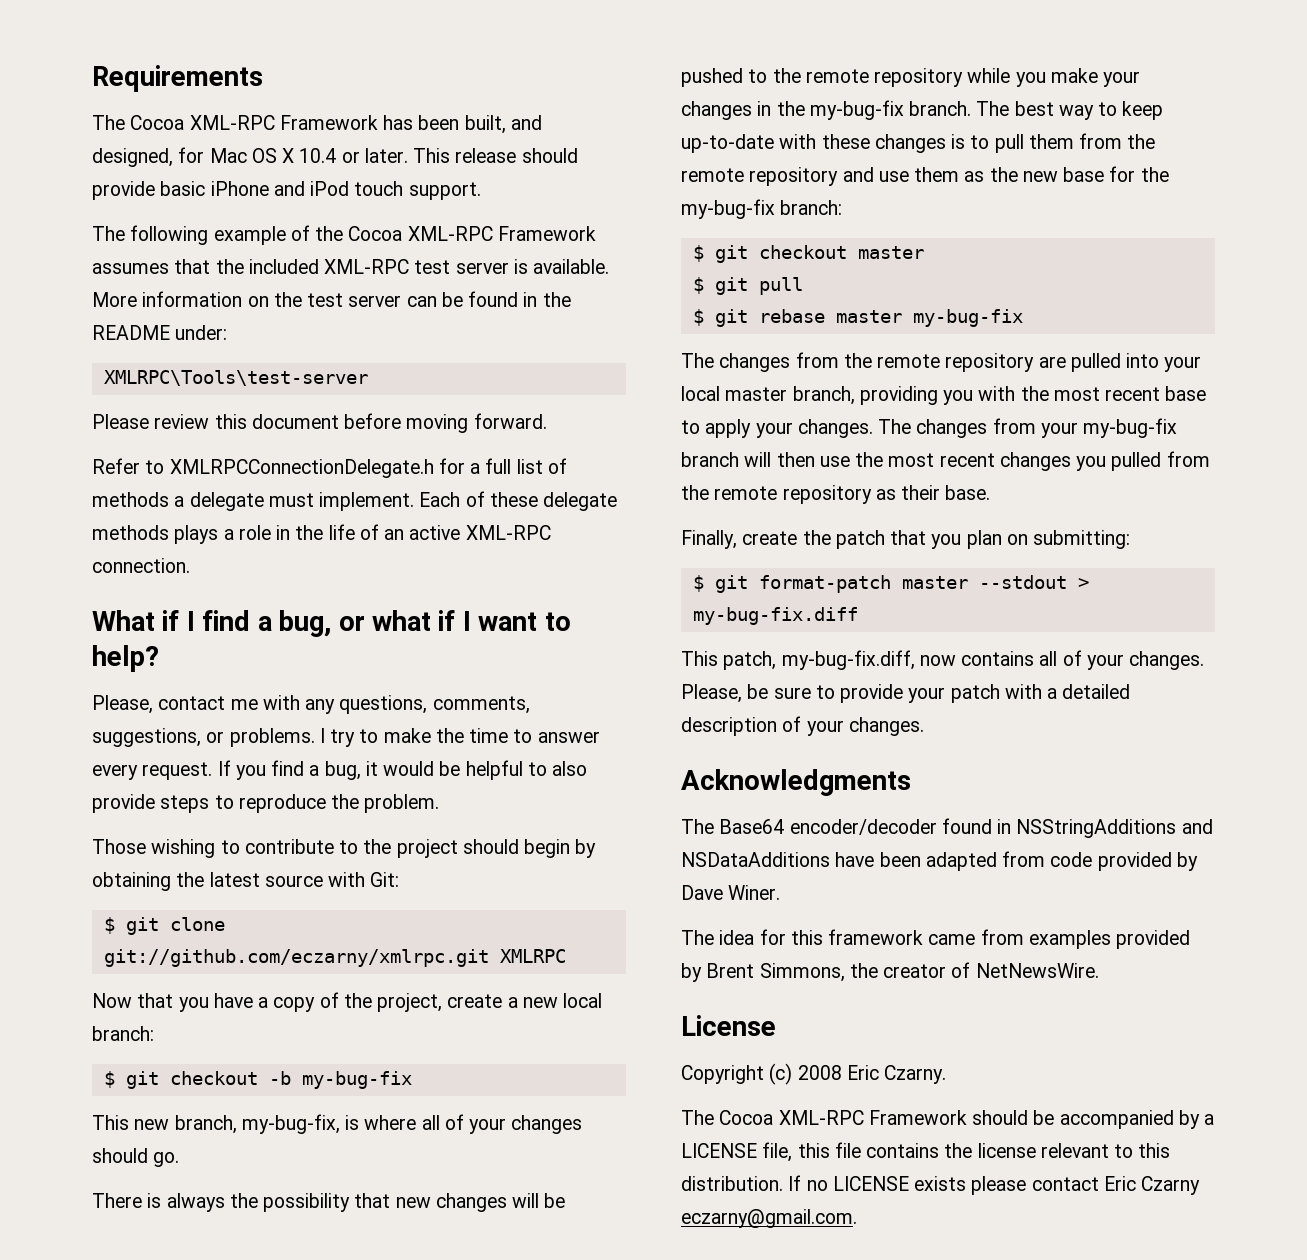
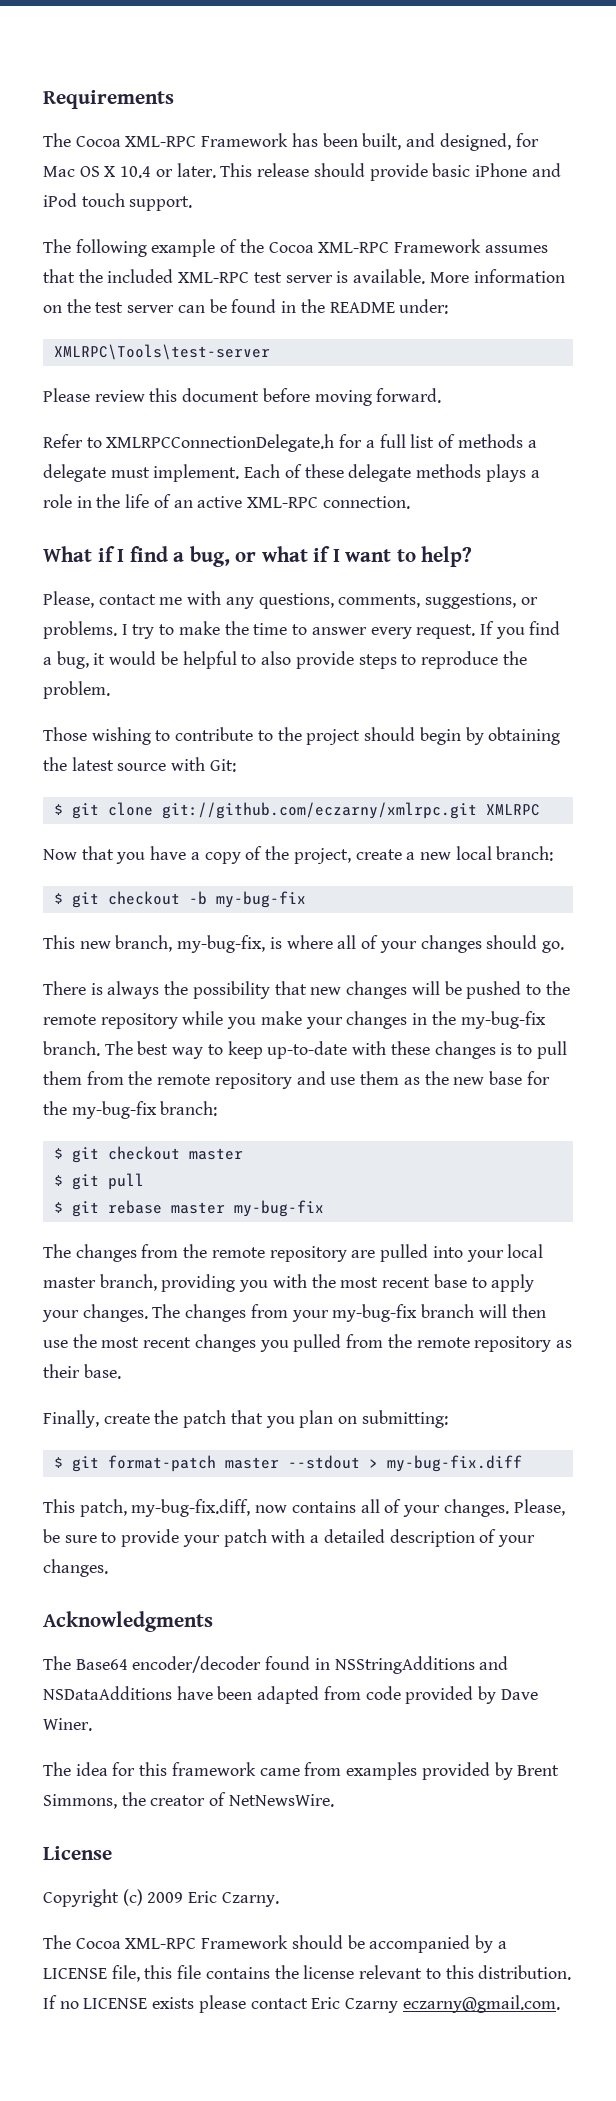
[797,1065,842,1080] 2008 -> [147,1892,184,1903] 2009

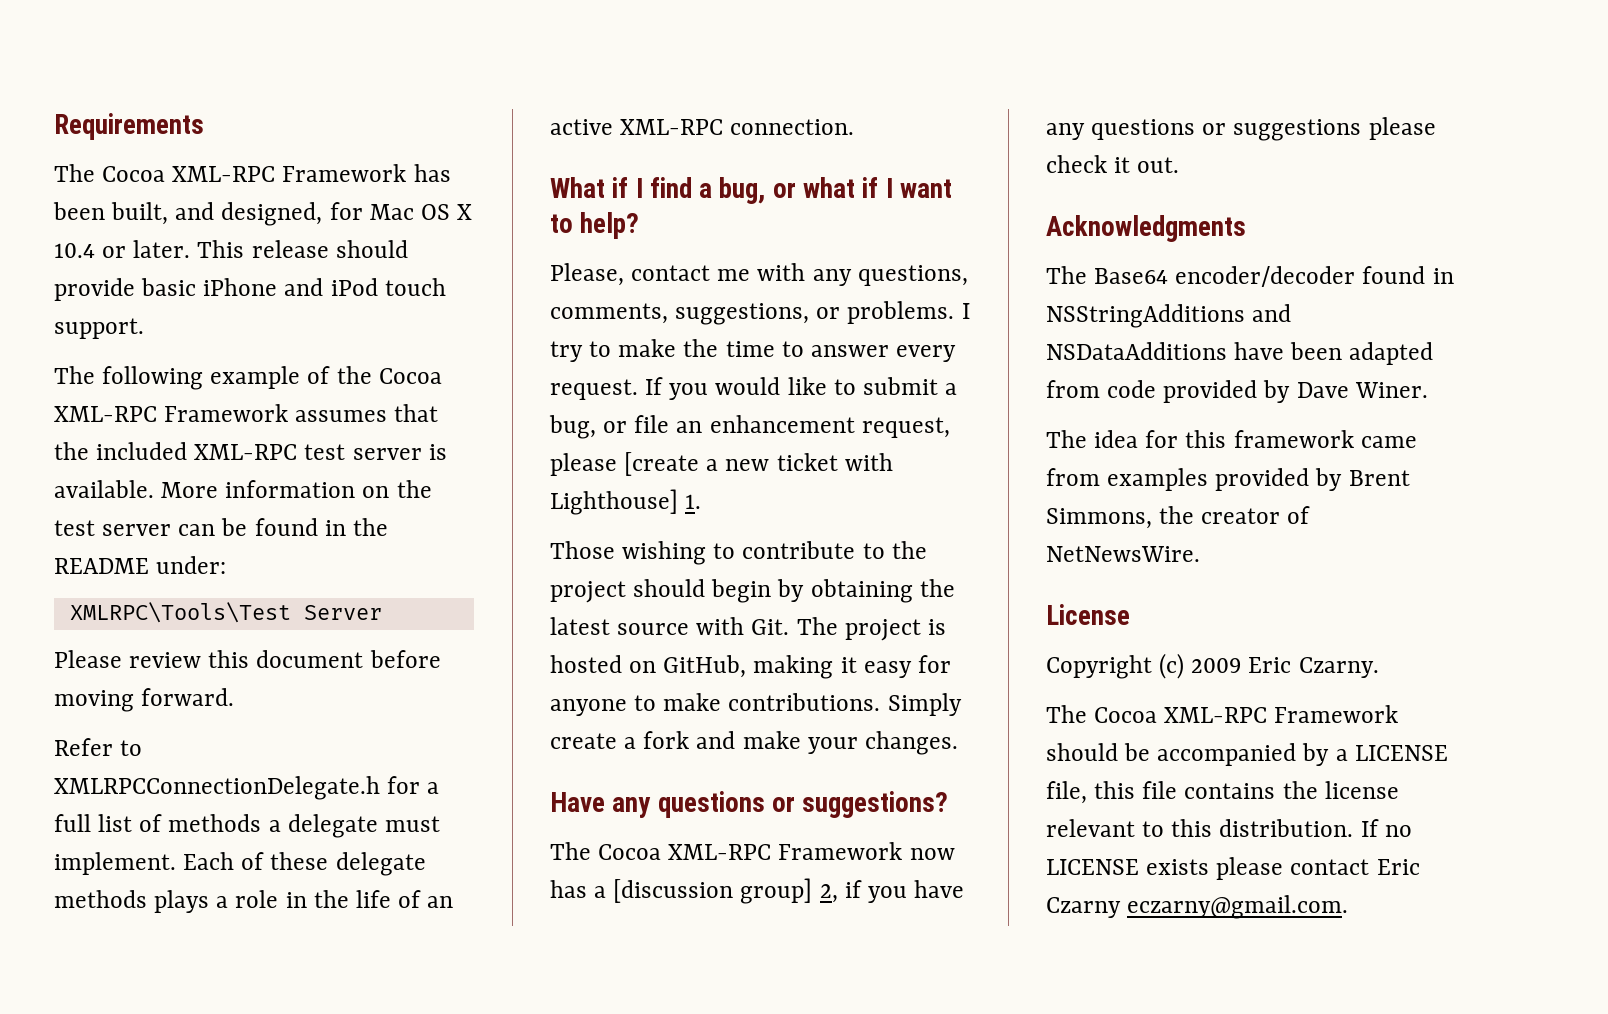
[53,344,270,360] XMLRPC\Tools\test-server -> [69,602,382,623] XMLRPC\Tools\Test Server
[529,621,561,635] [43,651,527,669] [43,681,110,699] find a bug, it would be helpful to also provide steps to reproduce the problem. -> [715,377,958,395] [549,415,950,439] [550,452,893,476] [550,489,702,515] would like to submit a bug, or file an enhancement request, please [create a new ticket with Lighthouse] 1.
[209,759,236,772] [53,802,540,819] [43,846,554,864] [53,891,306,908] [43,935,564,953] [43,981,570,999] [43,1011,546,1029] [43,1041,567,1059] [43,1071,550,1089] [43,1101,218,1119] [53,1146,243,1163] [53,1173,144,1190] [53,1200,324,1217] [43,1244,544,1262] [43,1274,535,1292] [42,1304,546,1322] [43,1334,572,1352] [43,1364,121,1379] [43,1410,448,1428] [53,1455,522,1472] [43,1499,565,1517] [43,1529,535,1547] [43,1559,108,1577] Git: // $ git clone git://github.com/eczarny/xmlrpc.git XMLRPC // Now that you have a copy of the project, create a new local branch: // $ git checkout -b my-bug-fix // This new branch, my-bug-fix, is where all of your changes should go. // There is always the possibility that new changes will be pushed to the remote repository while you make your changes in the my-bug-fix branch. The best way to keep up-to-date with these changes is to pull them from the remote repository and use them as the new base for the my-bug-fix branch: // $ git checkout master // $ git pull // $ git rebase master my-bug-fix // The changes from the remote repository are pulled into your local master branch, providing you with the most recent base to apply your changes. The changes from your my-bug-fix branch will then use the most recent changes you pulled from the remote repository as their base. // Finally, create the patch that you plan on submitting: // $ git format-patch master --stdout > my-bug-fix.diff // This patch, my-bug-fix.diff, now contains all of your changes. Please, be sure to provide your patch with a detailed description of your changes. -> [751,617,946,641] [550,655,951,679] [550,693,962,716] [550,731,958,755] [550,791,949,818] [550,842,955,860] [550,878,965,904] [1046,117,1436,141] [1046,155,1180,173] Git. The project is hosted on GitHub, making it easy for anyone to make contributions. Simply create a fork and make your changes. // Have any questions or suggestions? // The Cocoa XML-RPC Framework now has a [discussion group] 2, if you have any questions or suggestions please check it out.

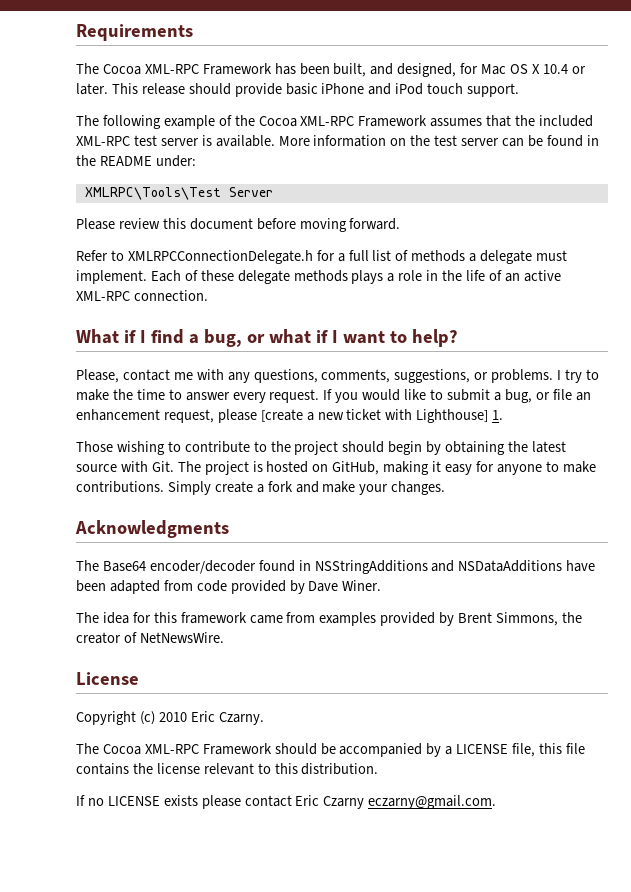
[550,791,949,818] [550,842,955,860] [550,878,965,904] [1046,117,1436,141] [1046,155,1180,173] // Have any questions or suggestions? // The Cocoa XML-RPC Framework now has a [discussion group] 2, if you have any questions or suggestions please check it out. -> (446, 488) none
[1191,658,1242,673] 2009 -> [158,712,187,722] 2010
(1354, 828) none -> (379, 769) //

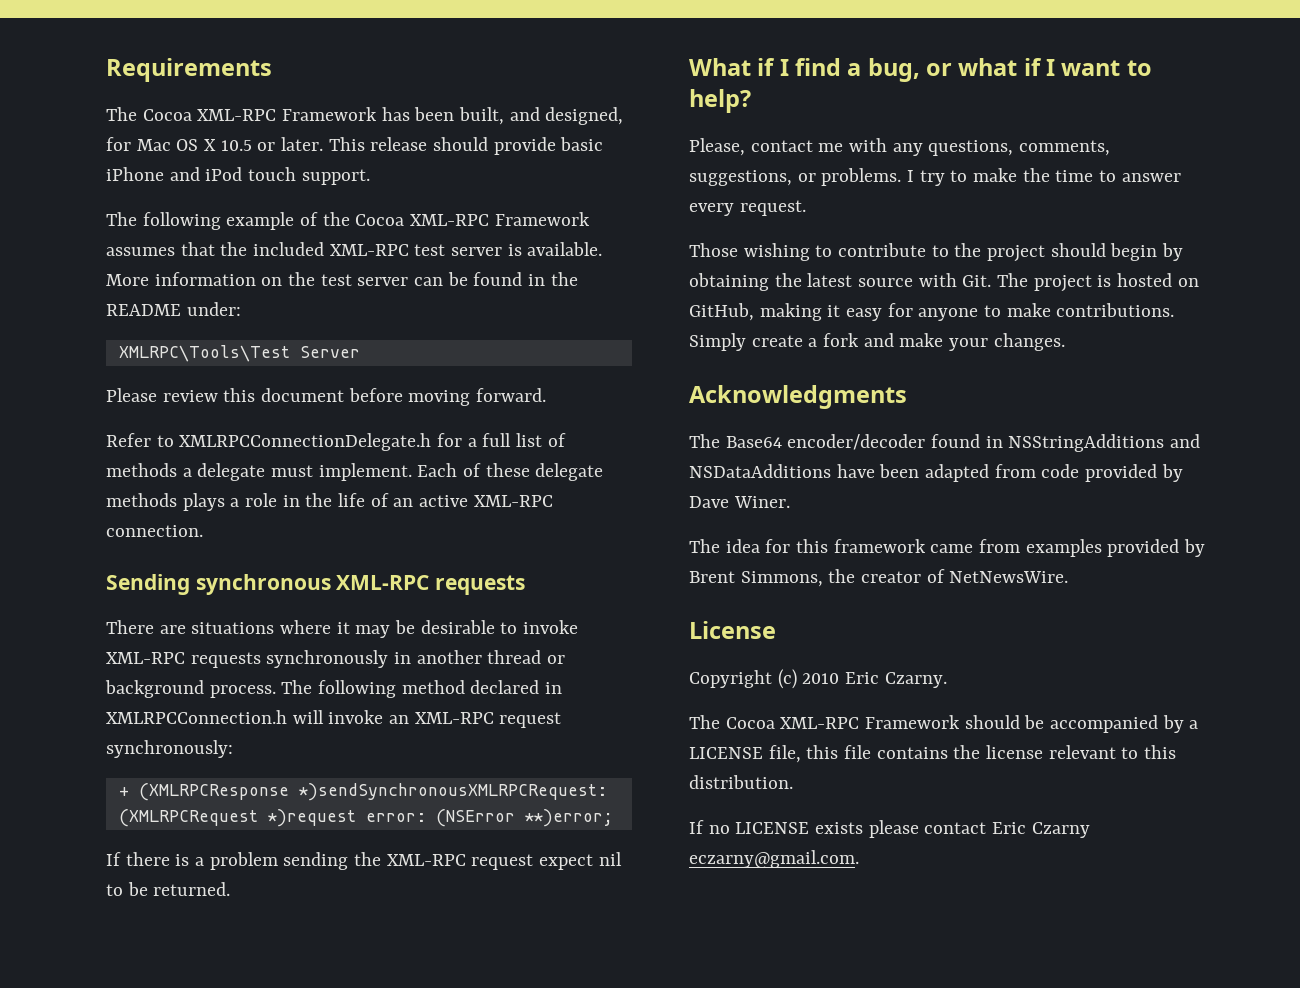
[542,64,568,74] 10.4 -> [220,140,252,151] 10.5
(208, 295) none -> [106,574,526,595] [106,620,579,638] [106,650,566,668] [105,680,563,698] [106,710,562,728] [106,740,233,758] [118,783,607,801] [118,809,613,827] [106,852,622,870] [106,882,231,896] // Sending synchronous XML-RPC requests // There are situations where it may be desirable to invoke XML-RPC requests synchronously in another thread or background process. The following method declared in XMLRPCConnection.h will invoke an XML-RPC request synchronously: // + (XMLRPCResponse *)sendSynchronousXMLRPCRequest: (XMLRPCRequest *)request error: (NSError **)error; // If there is a problem sending the XML-RPC request expect nil to be returned.
[323,389,591,403] [76,409,504,423] If you would like to submit a bug, or file an enhancement request, please [create a new ticket with Lighthouse] 1. -> (806, 208) none

